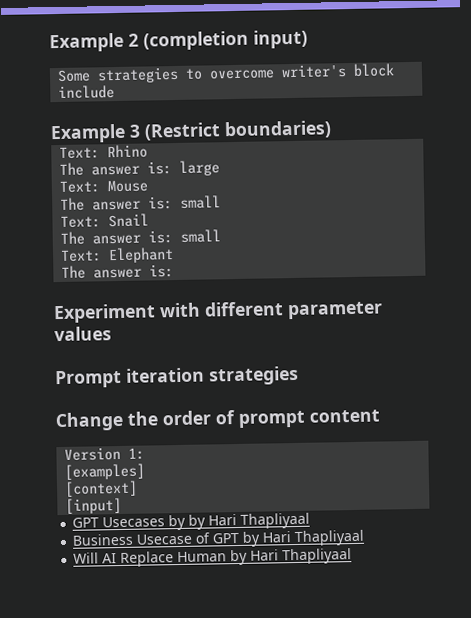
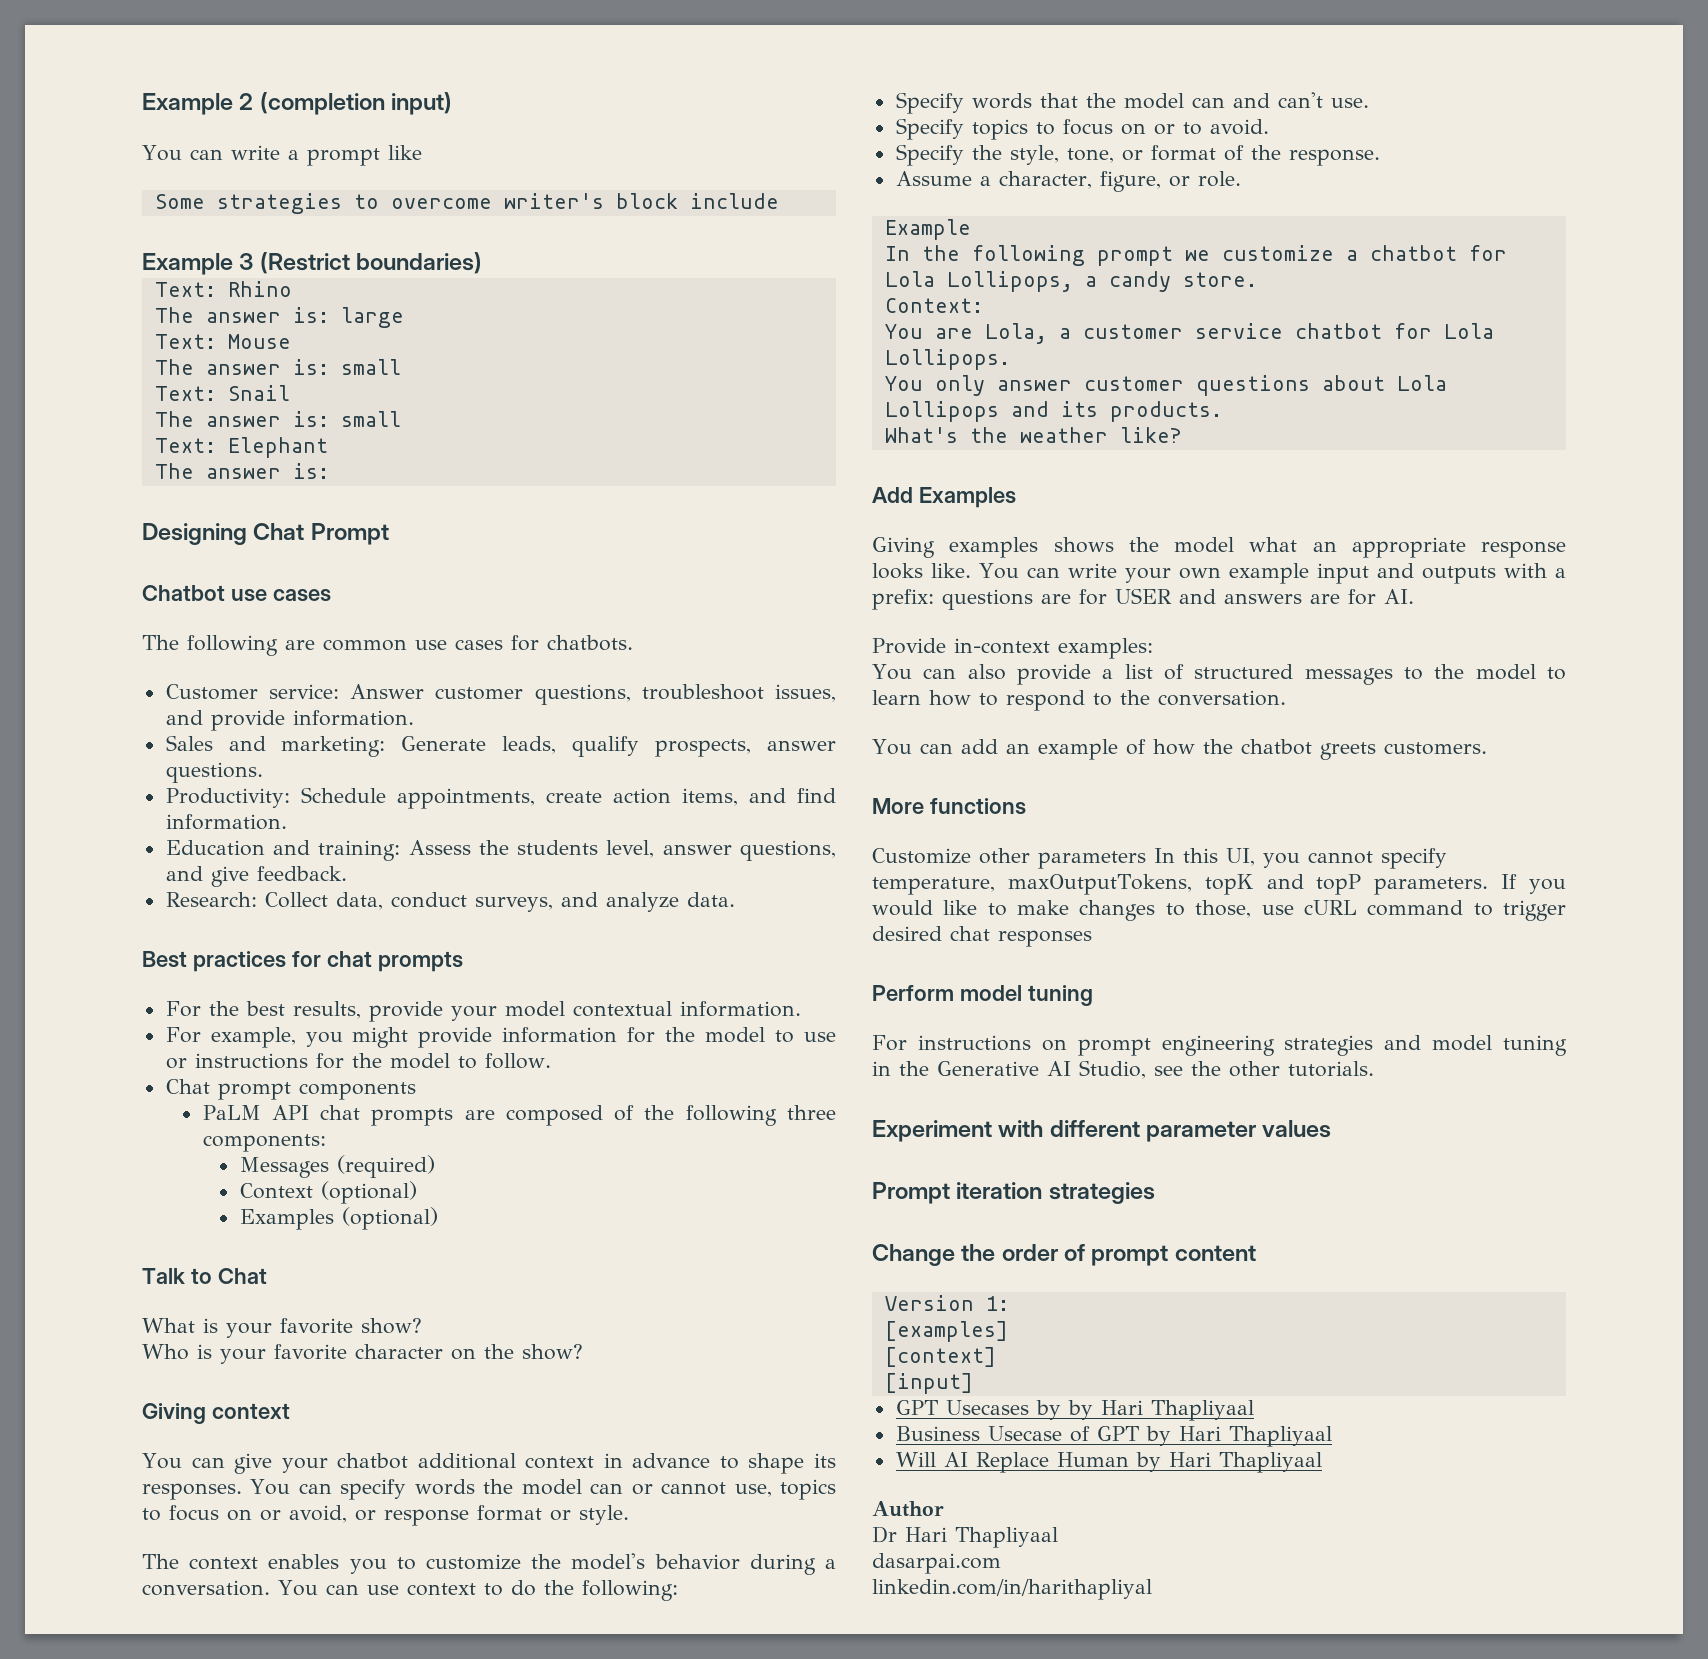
(308, 39) none -> [142,145,422,166] // You can write a prompt like
(175, 271) none -> [142,523,389,545] [142,585,331,602] [142,635,633,656] [165,684,837,705] [165,710,414,731] [165,735,836,757] [165,762,263,783] [165,787,836,809] [165,814,287,830] [165,840,836,861] [165,866,347,887] [165,892,735,912] [142,951,463,972] [165,1001,801,1022] [165,1027,836,1048] [165,1053,551,1069] [165,1079,416,1100] [202,1105,837,1126] [202,1134,326,1152] [239,1155,435,1178] [239,1181,417,1204] [239,1207,438,1230] [142,1268,267,1284] [142,1318,422,1338] [142,1344,583,1364] [142,1403,290,1424] [142,1453,836,1474] [142,1479,837,1500] [142,1505,629,1526] [142,1553,836,1575] [142,1580,678,1601] [895,92,1369,114] [895,118,1269,140] [895,144,1380,166] [895,171,1241,192] [884,219,971,240] [884,245,1507,266] [884,271,1257,292] [884,298,983,313] [884,323,1494,344] [884,349,1010,370] [884,375,1447,396] [884,401,1222,422] [884,427,1182,443] [872,487,1016,508] [872,537,1566,558] [872,563,1566,584] [872,588,1414,610] [872,638,1153,659] [872,664,1566,685] [872,690,1286,711] [872,739,1487,760] [872,798,1026,815] [872,848,1447,869] [872,874,1566,895] [872,900,1566,921] [872,926,1092,947] [872,985,1093,1006] [872,1035,1567,1056] [872,1060,1374,1079] // Designing Chat Prompt // Chatbot use cases // The following are common use cases for chatbots. // Customer service: Answer customer questions, troubleshoot issues, and provide information. // Sales and marketing: Generate leads, qualify prospects, answer questions. // Productivity: Schedule appointments, create action items, and find information. // Education and training: Assess the students level, answer questions, and give feedback. // Research: Collect data, conduct surveys, and analyze data. // Best practices for chat prompts // For the best results, provide your model contextual information. // For example, you might provide information for the model to use or instructions for the model to follow. // Chat prompt components // PaLM API chat prompts are composed of the following three components: // Messages (required) // Context (optional) // Examples (optional) // Talk to Chat // What is your favorite show? // Who is your favorite character on the show? // Giving context // You can give your chatbot additional context in advance to shape its responses. You can specify words the model can or cannot use, topics to focus on or avoid, or response format or style. // The context enables you to customize the model's behavior during a conversation. You can use context to do the following: // Specify words that the model can and can't use. // Specify topics to focus on or to avoid. // Specify the style, tone, or format of the response. // Assume a character, figure, or role. // Example // In the following prompt we customize a chatbot for Lola Lollipops, a candy store. // Context: // You are Lola, a customer service chatbot for Lola Lollipops. // You only answer customer questions about Lola Lollipops and its products. // What's the weather like? // Add Examples // Giving examples shows the model what an appropriate response looks like. You can write your own example input and outputs with a prefix: questions are for USER and answers are for AI. // Provide in-context examples: // You can also provide a list of structured messages to the model to learn how to respond to the conversation. // You can add an example of how the chatbot greets customers. // More functions // Customize other parameters In this UI, you cannot specify temperature, maxOutputTokens, topK and topP parameters. If you would like to make changes to those, use cURL command to trigger desired chat responses // Perform model tuning // For instructions on prompt engineering strategies and model tuning in the Generative AI Studio, see the other tutorials.
(353, 556) none -> [872,1501,944,1517] [872,1526,1058,1548] [872,1553,1001,1574] [872,1579,1152,1600] // Author // Dr Hari Thapliyaal // dasarpai.com // linkedin.com/in/harithapliyal

